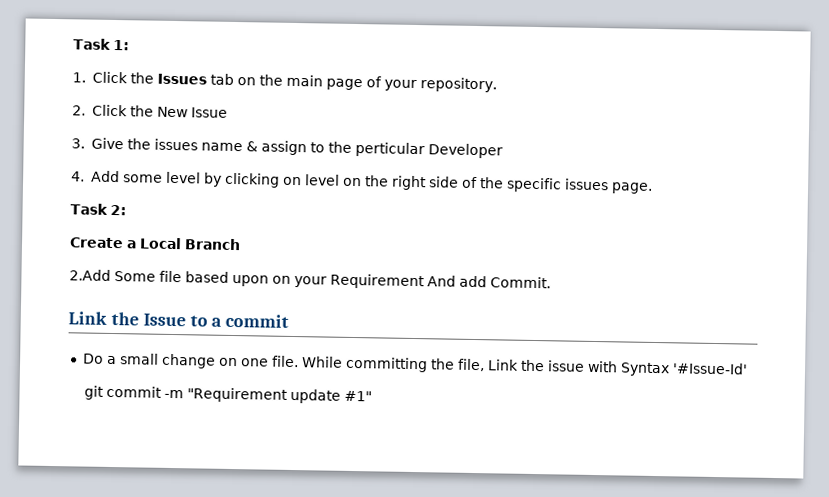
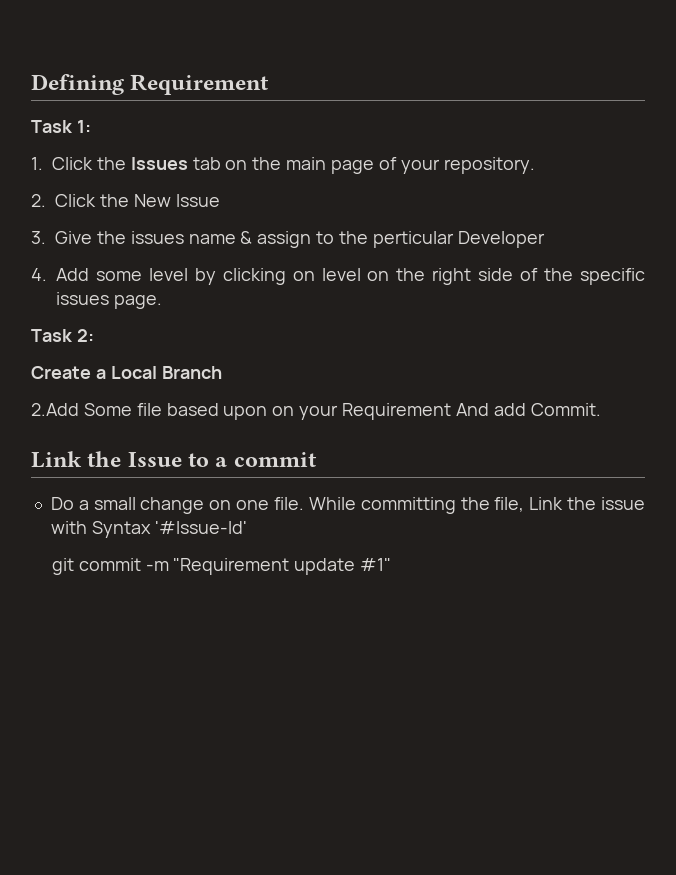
(73, 44) none -> [31,74,270,95] Defining Requirement //

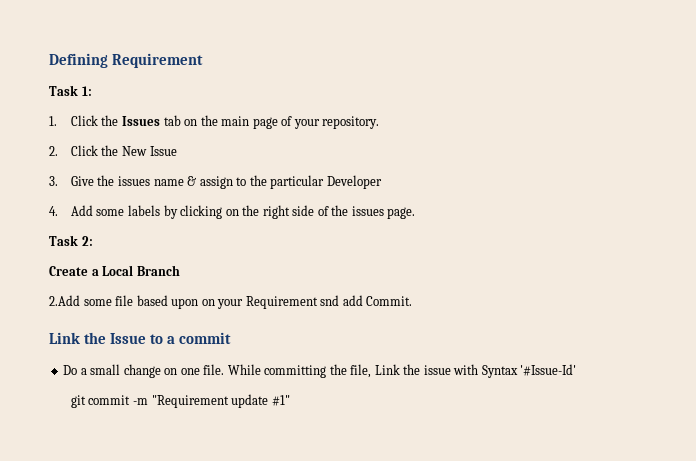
[372,231,454,248] perticular -> [270,175,325,189] particular
[148,268,188,281] level -> [127,205,160,216] labels
[321,268,390,281] level on -> (239, 212) none
[579,268,645,285] specific -> (349, 210) none
[83,403,132,416] Some -> [83,299,112,306] some
[455,403,489,416] And -> [320,295,340,306] snd

